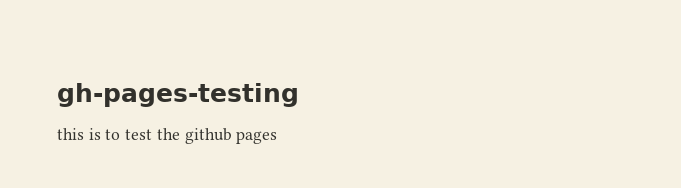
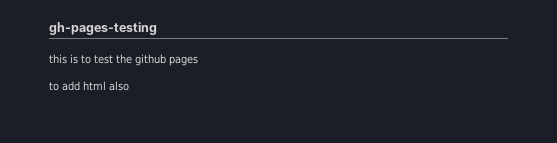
(278, 137) none -> [49,81,129,91] // to add html also

